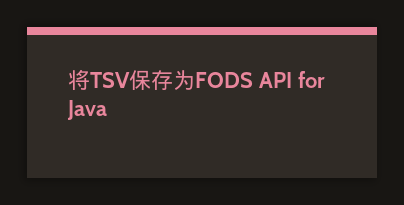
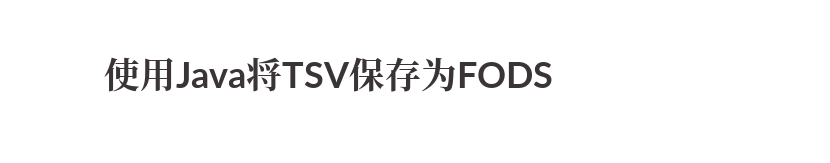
(68, 79) none -> [104,57,246,92] 使用Java
[258,71,325,88] [67,100,107,120] API for Java -> (553, 75) none

